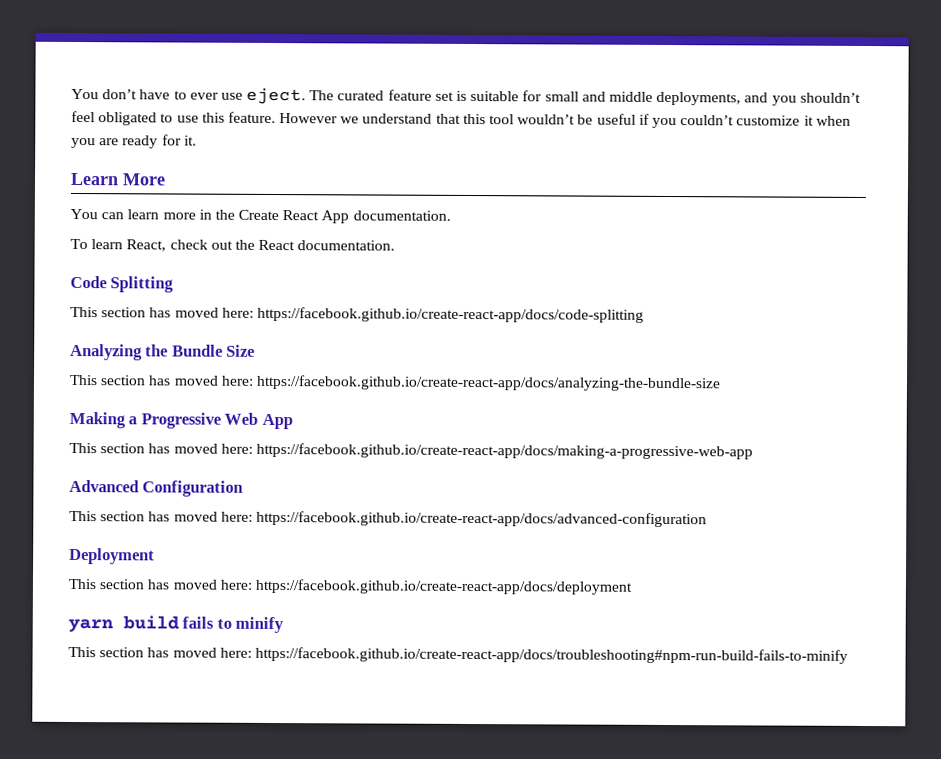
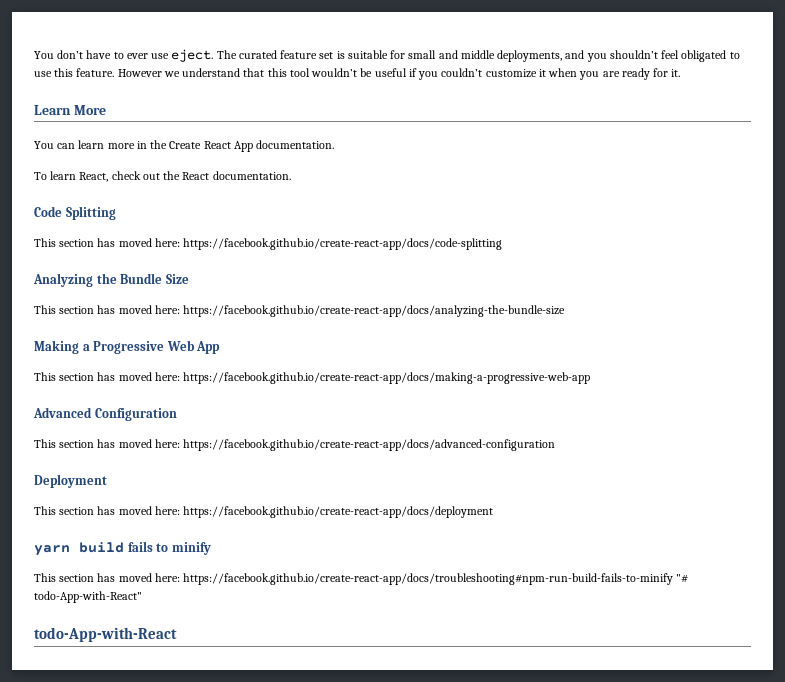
(848, 655) none -> [676,574,689,583] [34,591,142,603] [34,627,177,642] "# todo-App-with-React" // todo-App-with-React

